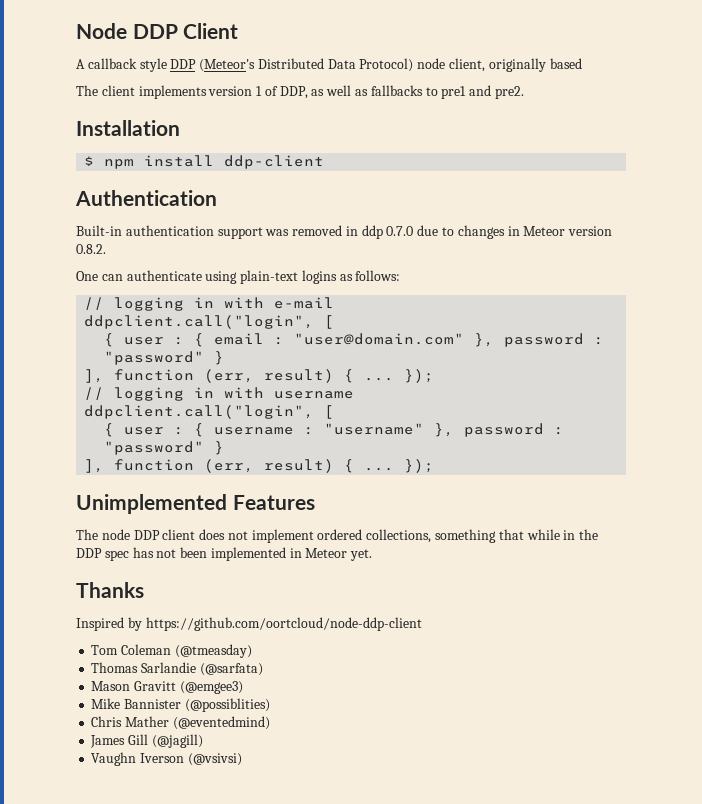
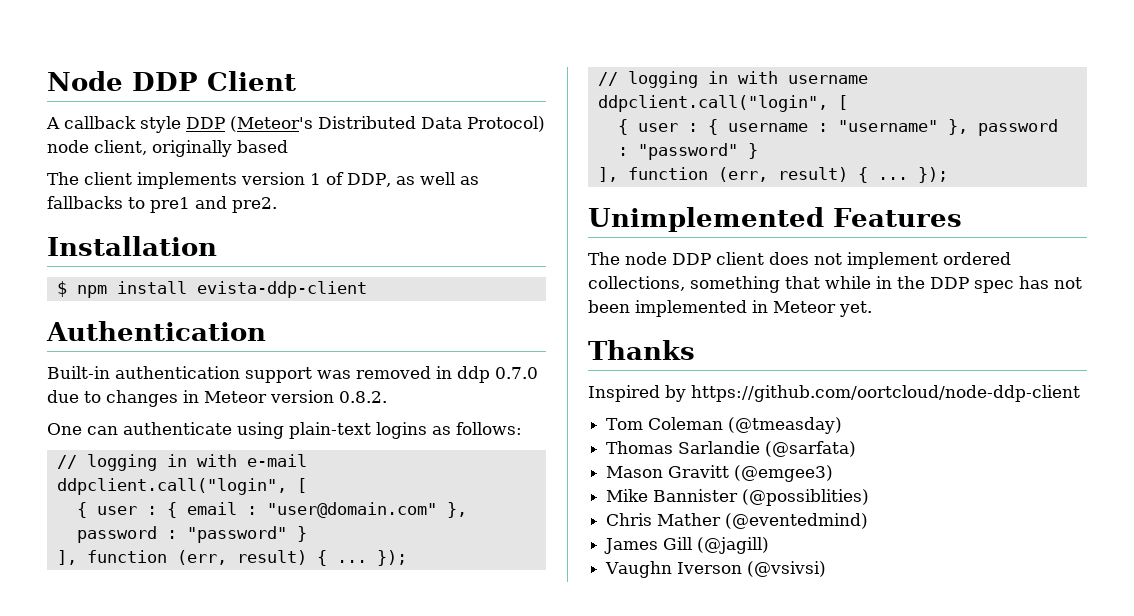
[224,155,325,169] ddp-client -> [196,281,367,298] evista-ddp-client

